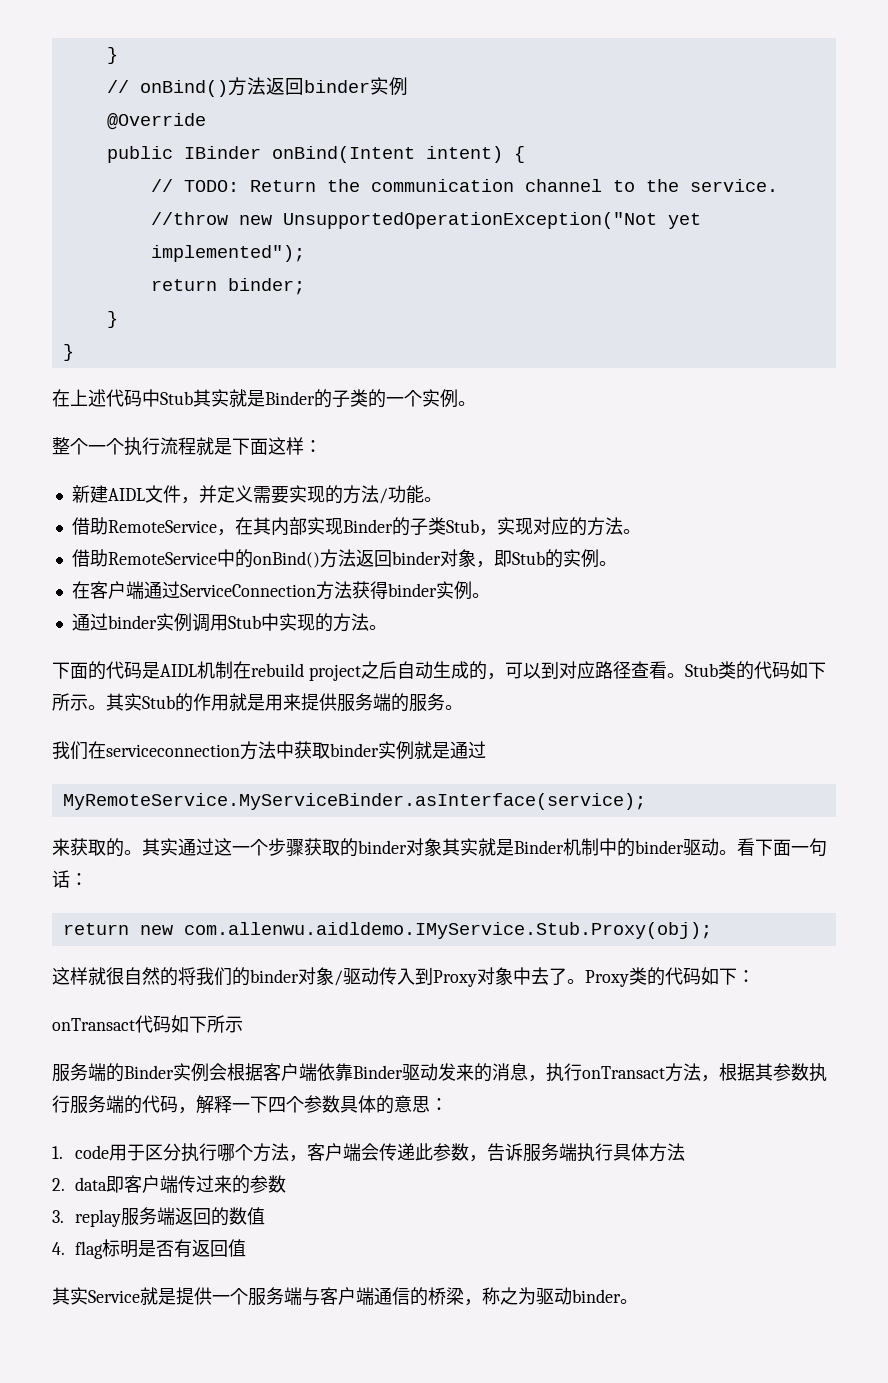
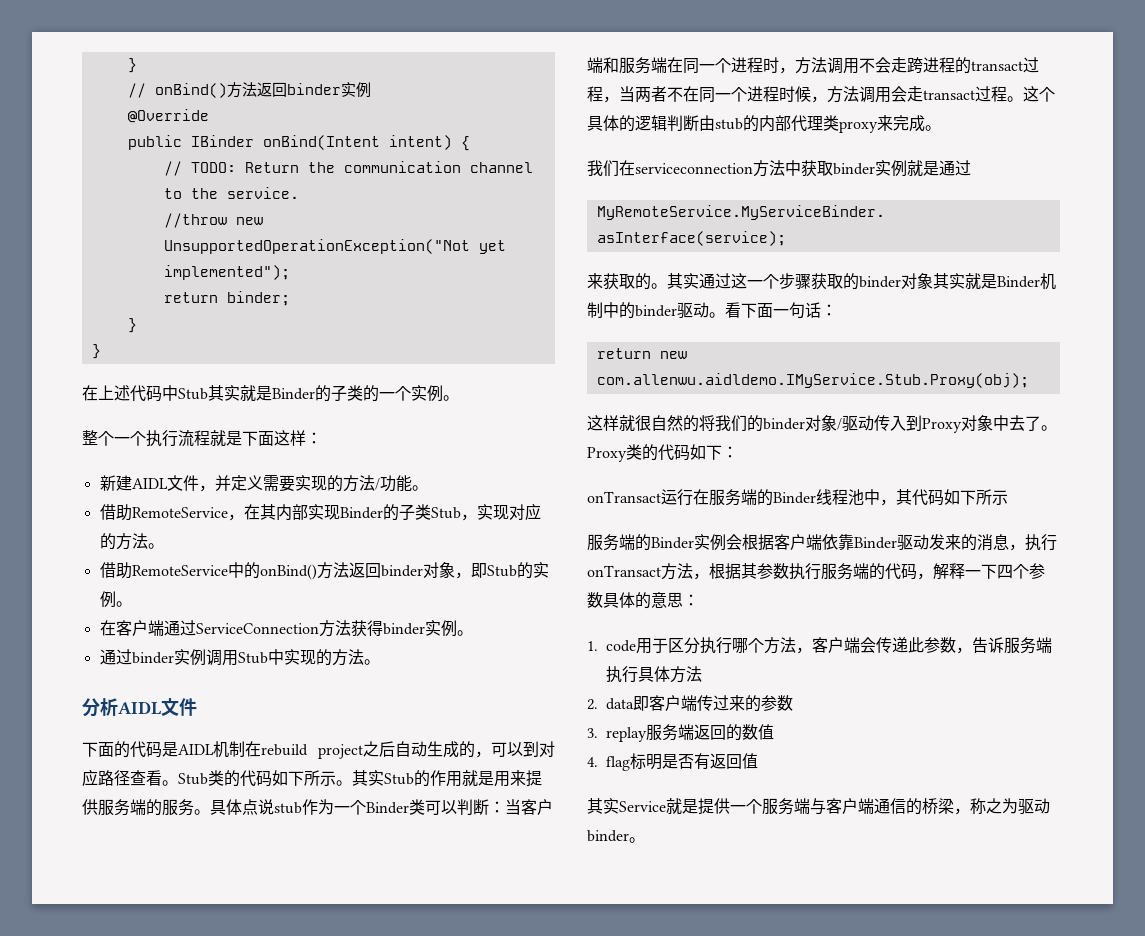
(387, 627) none -> [82,698,197,717] // 分析AIDL文件
(463, 707) none -> [210,799,553,815] [587,57,1039,74] [587,86,1055,103] [587,115,941,133] 具体点说stub作为一个Binder类可以判断：当客户端和服务端在同一个进程时，方法调用不会走跨进程的transact过程，当两者不在同一个进程时候，方法调用会走transact过程。这个具体的逻辑判断由stub的内部代理类proxy来完成。
(135, 1024) none -> [661,489,912,506] 运行在服务端的Binder线程池中，其

